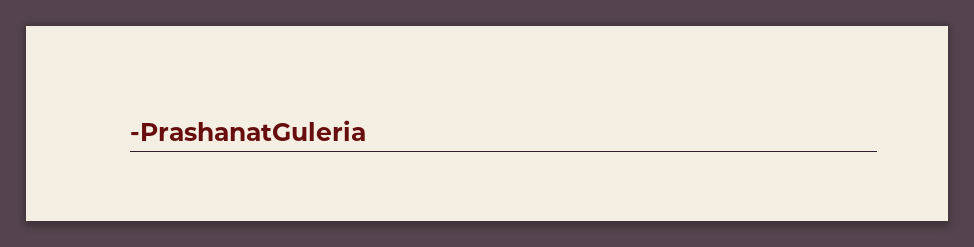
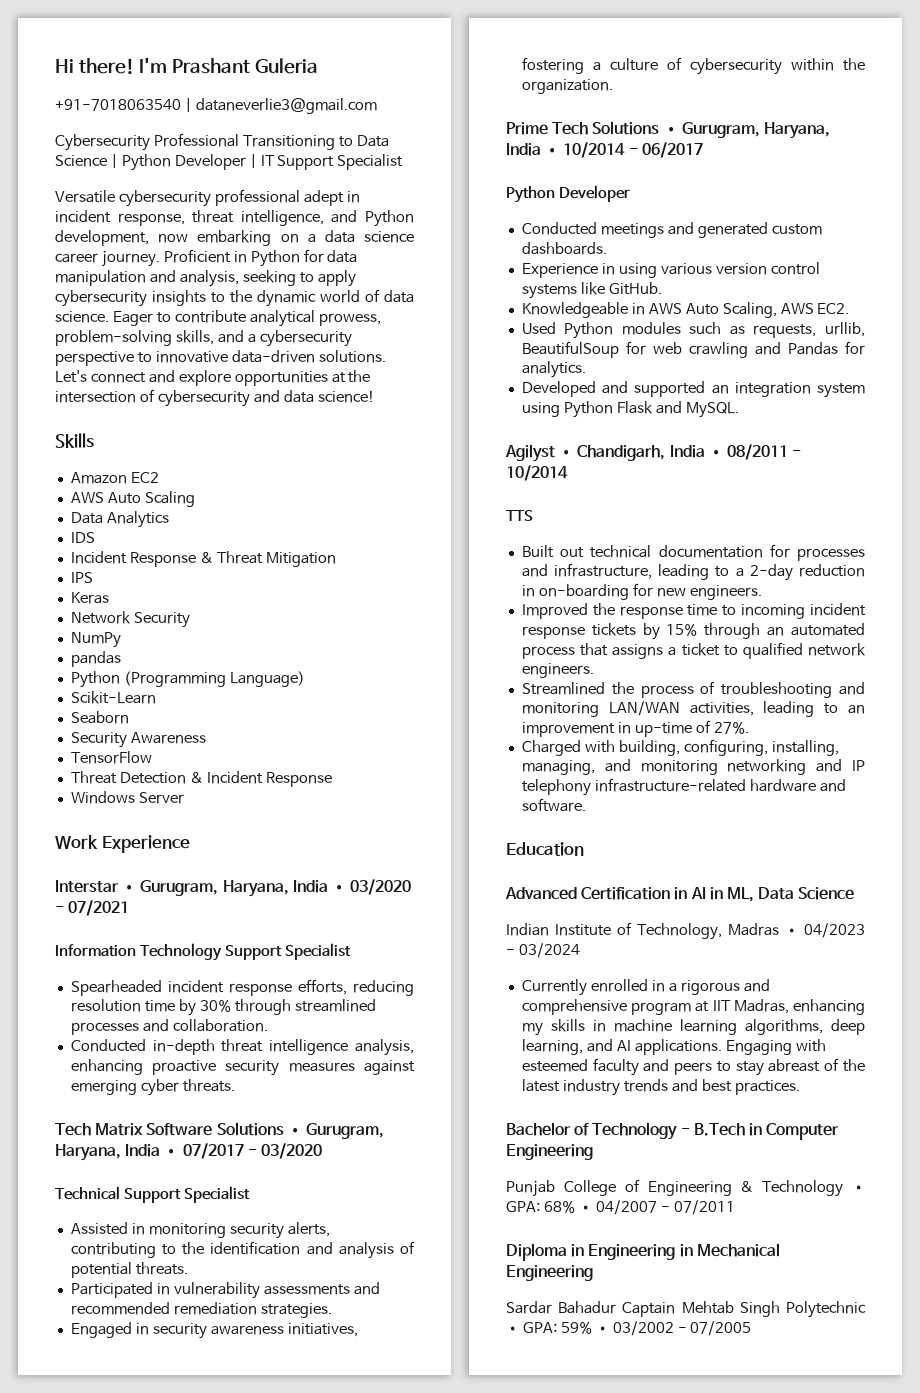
[130,120,366,141] -PrashanatGuleria -> [55,58,318,75] [55,98,377,114] [55,133,389,151] [55,154,404,171] [55,189,360,207] [55,210,414,227] [55,230,414,246] [55,249,358,267] [55,270,356,287] [55,289,414,307] [55,310,381,327] [55,330,352,347] [55,350,386,366] [55,370,371,386] [55,389,375,407] [55,433,94,448] [70,472,159,484] [70,491,195,507] [70,511,169,528] [70,532,95,543] [70,551,336,567] [70,572,93,583] [70,592,109,604] [70,611,190,628] [70,632,121,648] [70,651,121,667] [70,671,305,688] [70,691,156,704] [70,711,129,724] [70,732,206,748] [70,751,152,764] [70,771,332,787] [70,791,184,804] [55,835,190,853] [55,879,412,897] [55,900,130,916] [55,943,351,961] [70,979,414,996] [70,999,376,1016] [70,1019,268,1035] [70,1039,414,1056] [70,1059,415,1076] [70,1079,235,1096] [55,1122,384,1139] [55,1143,322,1161] [55,1186,250,1203] [70,1222,330,1239] [70,1241,416,1259] [70,1262,188,1278] [70,1282,380,1299] [70,1302,332,1318] [70,1322,358,1339] [521,57,865,75] [521,79,613,94] [506,121,830,139] [506,142,703,158] [506,185,630,203] [521,222,822,238] [521,242,607,255] [521,262,820,278] [521,282,662,299] [521,302,850,318] [521,322,865,339] [521,341,865,358] [521,361,586,378] [521,381,865,398] [521,401,739,418] [505,444,802,462] [506,465,568,481] [506,510,533,521] [521,544,865,561] [521,563,865,581] [521,583,762,600] [521,603,866,619] [521,623,865,640] [521,642,866,659] [521,663,594,678] [521,681,865,698] [521,701,865,717] [521,720,749,737] [521,739,839,756] [521,759,865,775] [521,778,846,796] [521,798,586,812] [506,842,584,856] [505,887,855,902] [506,922,865,940] [506,943,580,958] [521,979,770,996] [521,999,865,1015] [521,1019,865,1036] [521,1039,826,1055] [521,1058,865,1076] [521,1079,800,1096] [506,1122,840,1140] [506,1144,593,1160] [506,1179,865,1197] [506,1200,735,1215] [506,1243,780,1261] [506,1265,593,1281] [506,1301,866,1318] [506,1321,752,1336] Hi there! I'm Prashant Guleria // +91-7018063540 | dataneverlie3@gmail.com // Cybersecurity Professional Transitioning to Data Science | Python Developer | IT Support Specialist // Versatile cybersecurity professional adept in incident response, threat intelligence, and Python development, now embarking on a data science career journey. Proficient in Python for data manipulation and analysis, seeking to apply cybersecurity insights to the dynamic world of data science. Eager to contribute analytical prowess, problem-solving skills, and a cybersecurity perspective to innovative data-driven solutions. Let's connect and explore opportunities at the intersection of cybersecurity and data science! // Skills // Amazon EC2 // AWS Auto Scaling // Data Analytics // IDS // Incident Response & Threat Mitigation // IPS // Keras // Network Security // NumPy // pandas // Python (Programming Language) // Scikit-Learn // Seaborn // Security Awareness // TensorFlow // Threat Detection & Incident Response // Windows Server // Work Experience // Interstar • Gurugram, Haryana, India • 03/2020 - 07/2021 // Information Technology Support Specialist // Spearheaded incident response efforts, reducing resolution time by 30% through streamlined processes and collaboration. // Conducted in-depth threat intelligence analysis, enhancing proactive security measures against emerging cyber threats. // Tech Matrix Software Solutions • Gurugram, Haryana, India • 07/2017 - 03/2020 // Technical Support Specialist // Assisted in monitoring security alerts, contributing to the identification and analysis of potential threats. // Participated in vulnerability assessments and recommended remediation strategies. // Engaged in security awareness initiatives, fostering a culture of cybersecurity within the organization. // Prime Tech Solutions • Gurugram, Haryana, India • 10/2014 - 06/2017 // Python Developer // Conducted meetings and generated custom dashboards. // Experience in using various version control systems like GitHub. // Knowledgeable in AWS Auto Scaling, AWS EC2. // Used Python modules such as requests, urllib, BeautifulSoup for web crawling and Pandas for analytics. // Developed and supported an integration system using Python Flask and MySQL. // Agilyst • Chandigarh, India • 08/2011 - 10/2014 // TTS // Built out technical documentation for processes and infrastructure, leading to a 2-day reduction in on-boarding for new engineers. // Improved the response time to incoming incident response tickets by 15% through an automated process that assigns a ticket to qualified network engineers. // Streamlined the process of troubleshooting and monitoring LAN/WAN activities, leading to an improvement in up-time of 27%. // Charged with building, configuring, installing, managing, and monitoring networking and IP telephony infrastructure-related hardware and software. // Education // Advanced Certification in AI in ML, Data Science // Indian Institute of Technology, Madras • 04/2023 - 03/2024 // Currently enrolled in a rigorous and comprehensive program at IIT Madras, enhancing my skills in machine learning algorithms, deep learning, and AI applications. Engaging with esteemed faculty and peers to stay abreast of the latest industry trends and best practices. // Bachelor of Technology - B.Tech in Computer Engineering // Punjab College of Engineering & Technology • GPA: 68% • 04/2007 - 07/2011 // Diploma in Engineering in Mechanical Engineering // Sardar Bahadur Captain Mehtab Singh Polytechnic • GPA: 59% • 03/2002 - 07/2005

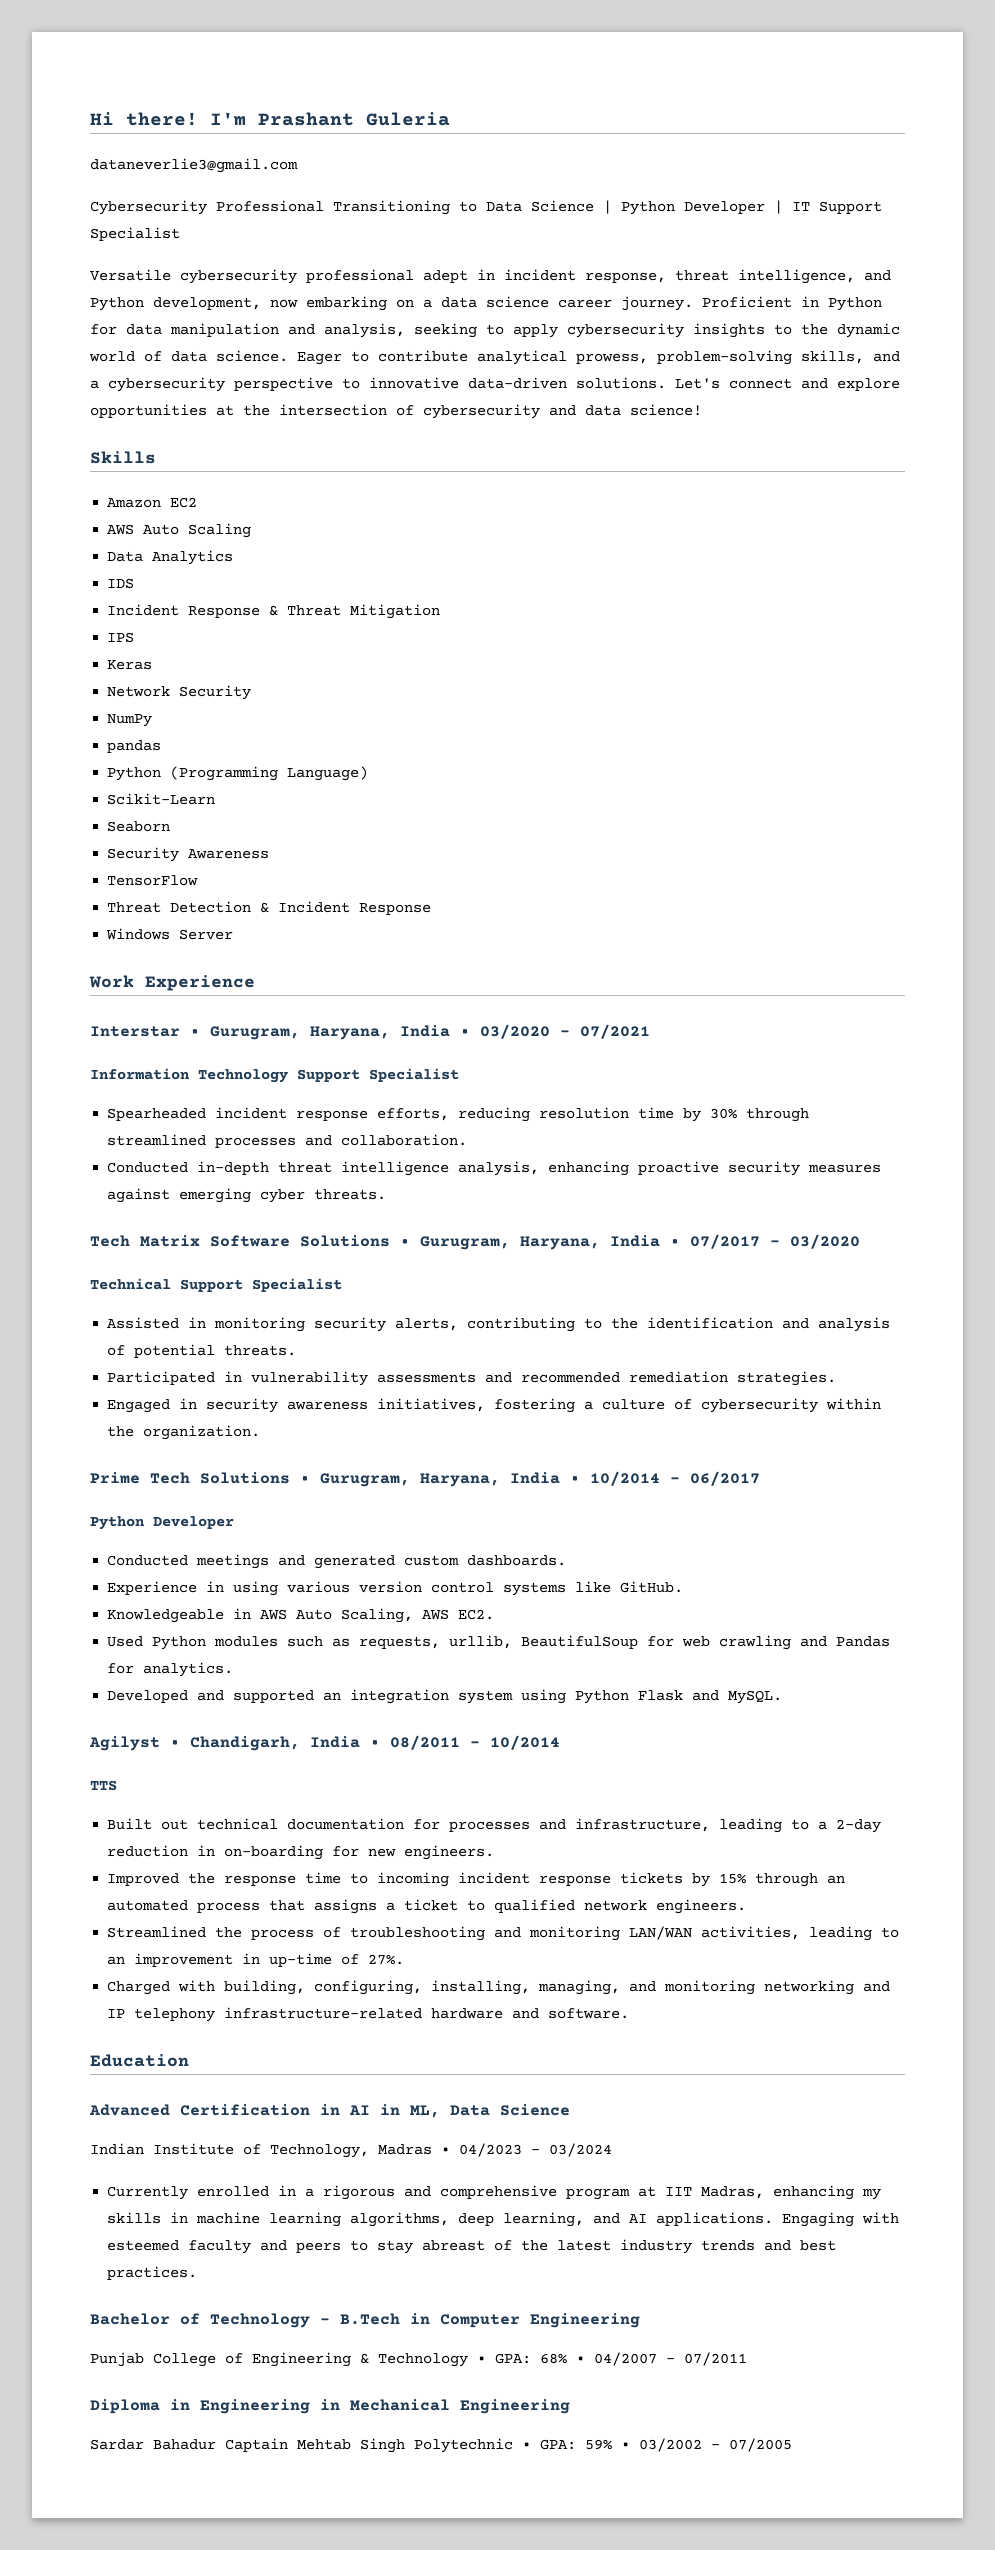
[55,98,192,112] +91-7018063540 | -> (450, 119) none

